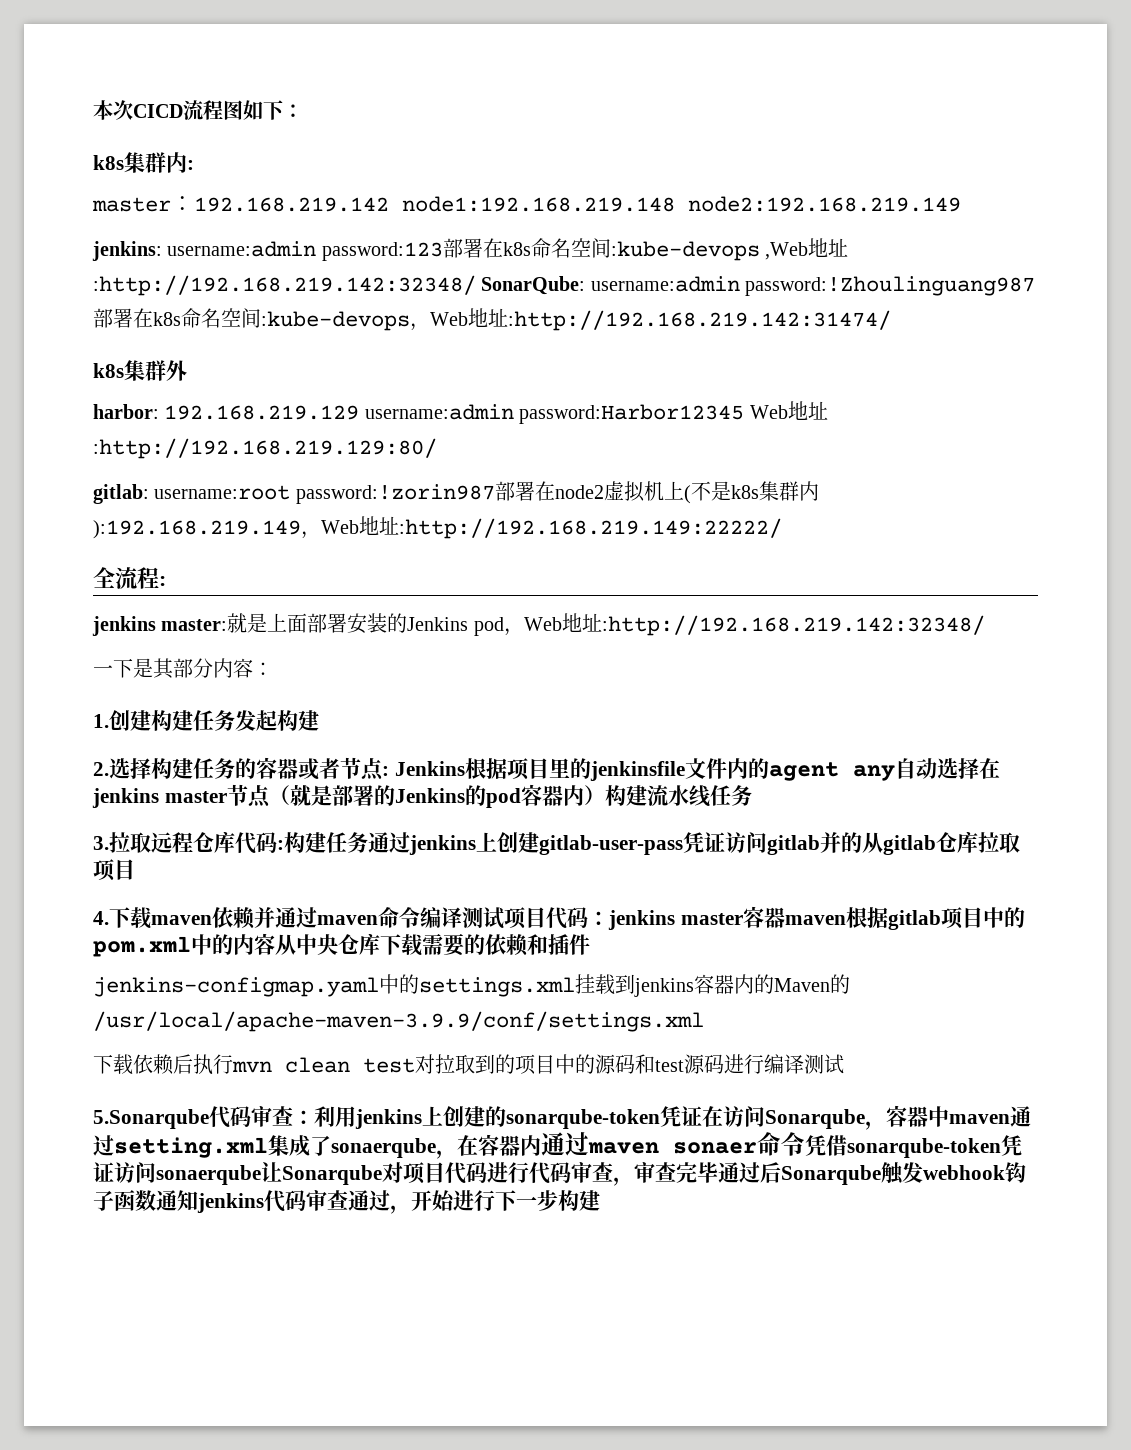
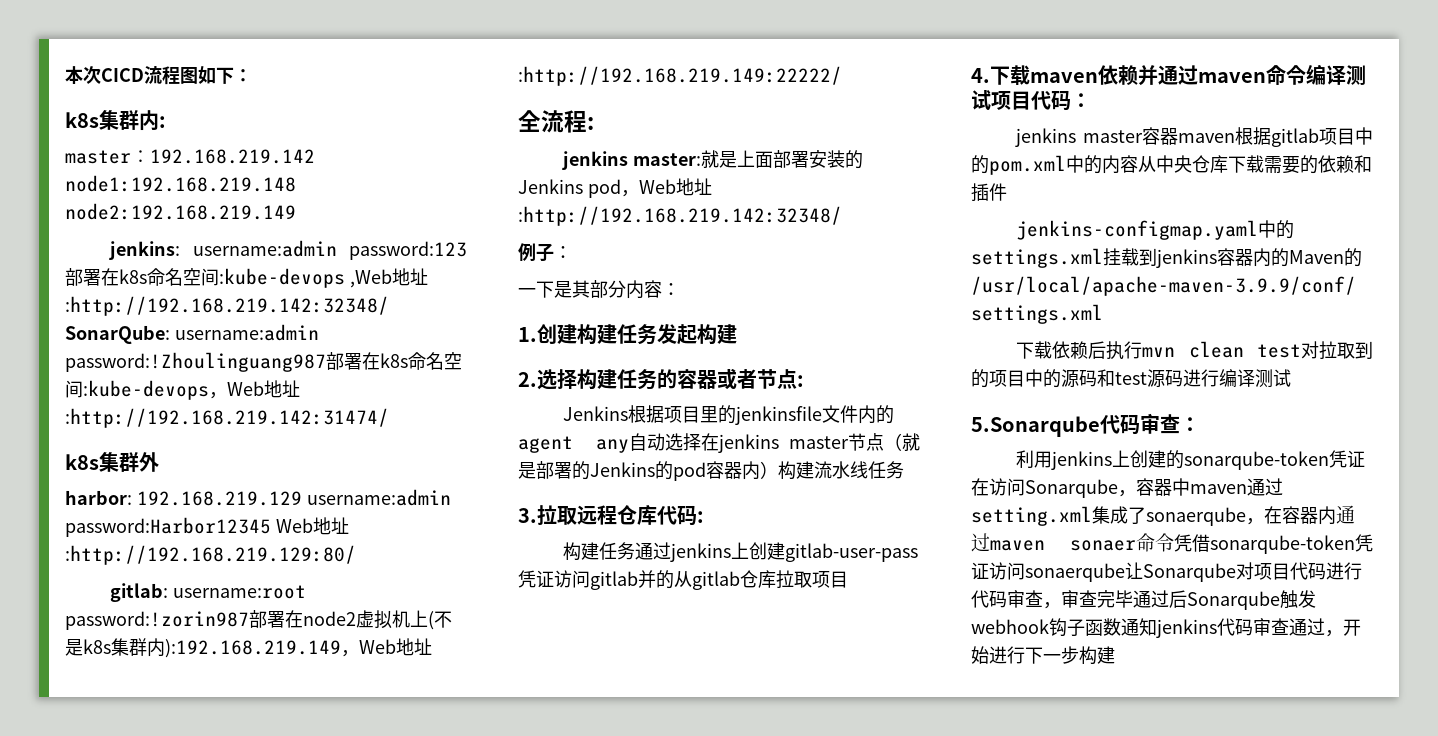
(985, 625) none -> [518,243,572,262] // 例子：
(389, 771) none -> (804, 381) //
(284, 845) none -> (704, 517) //
(609, 918) none -> (1091, 100) //
(314, 1117) none -> (1200, 424) //

